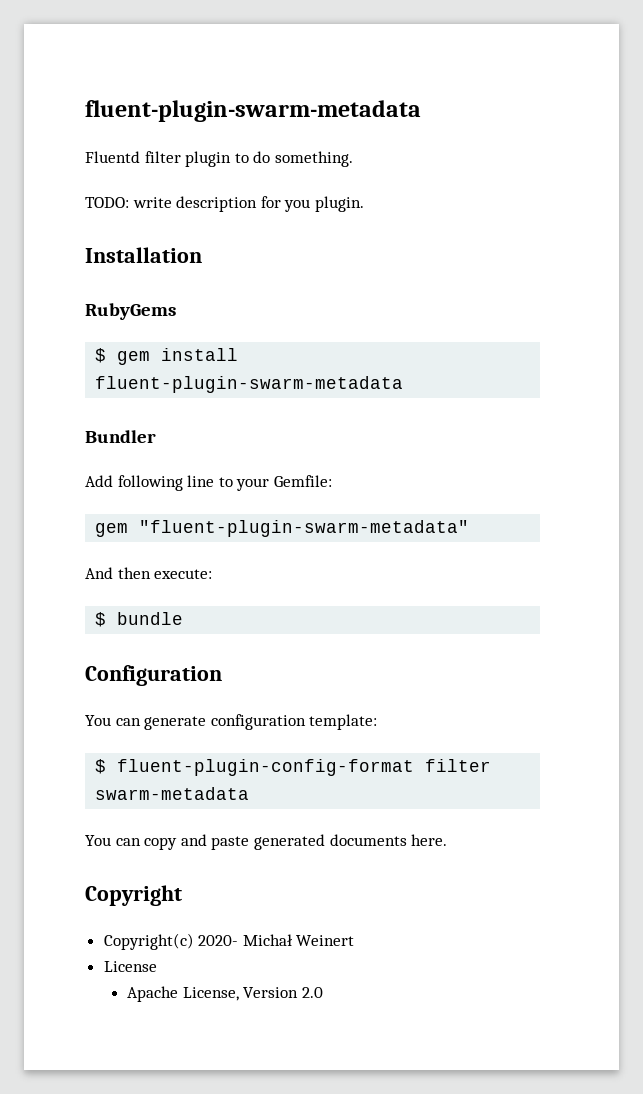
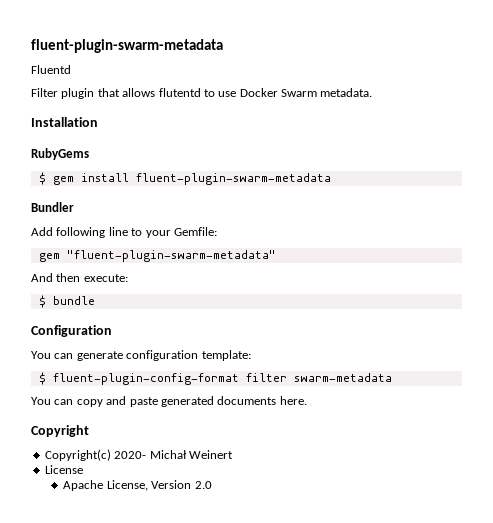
[144,151,353,167] [85,196,364,212] filter plugin to do something. // TODO: write description for you plugin. -> [31,88,373,99] // Filter plugin that allows flutentd to use Docker Swarm metadata.

